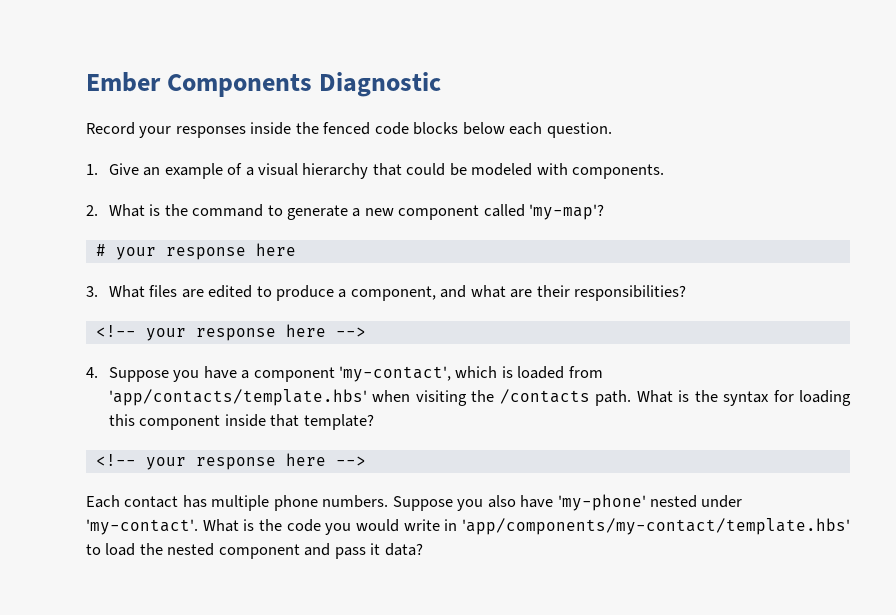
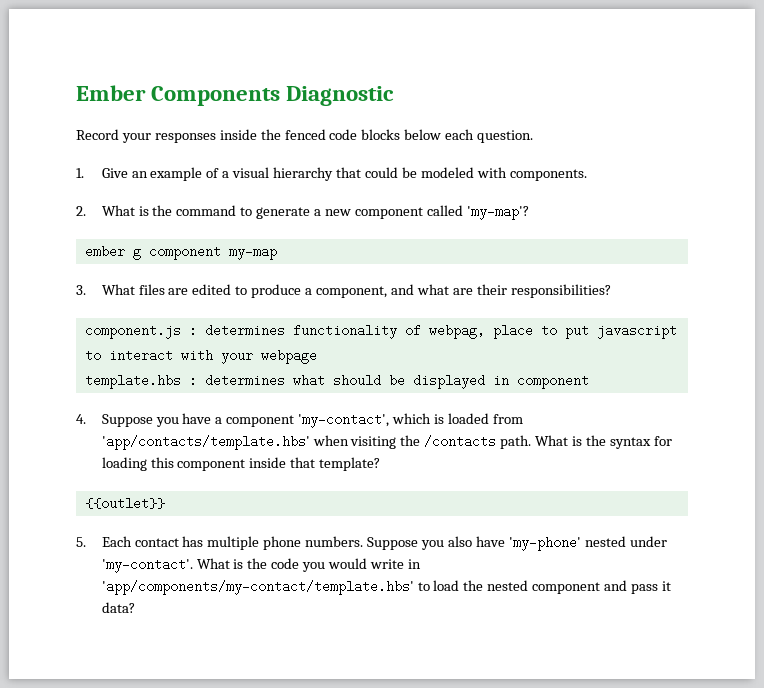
[95,243,296,260] # your response here -> [84,245,277,260] ember g component my-map
[95,324,366,341] <!-- your response here --> -> [84,324,677,339] [84,349,317,364] [84,374,589,389] component.js : determines functionality of webpag, place to put javascript to interact with your webpage // template.hbs : determines what should be displayed in component
[95,453,366,470] <!-- your response here --> // -> [84,497,165,510] [76,537,86,547] {{outlet}} // 5.

